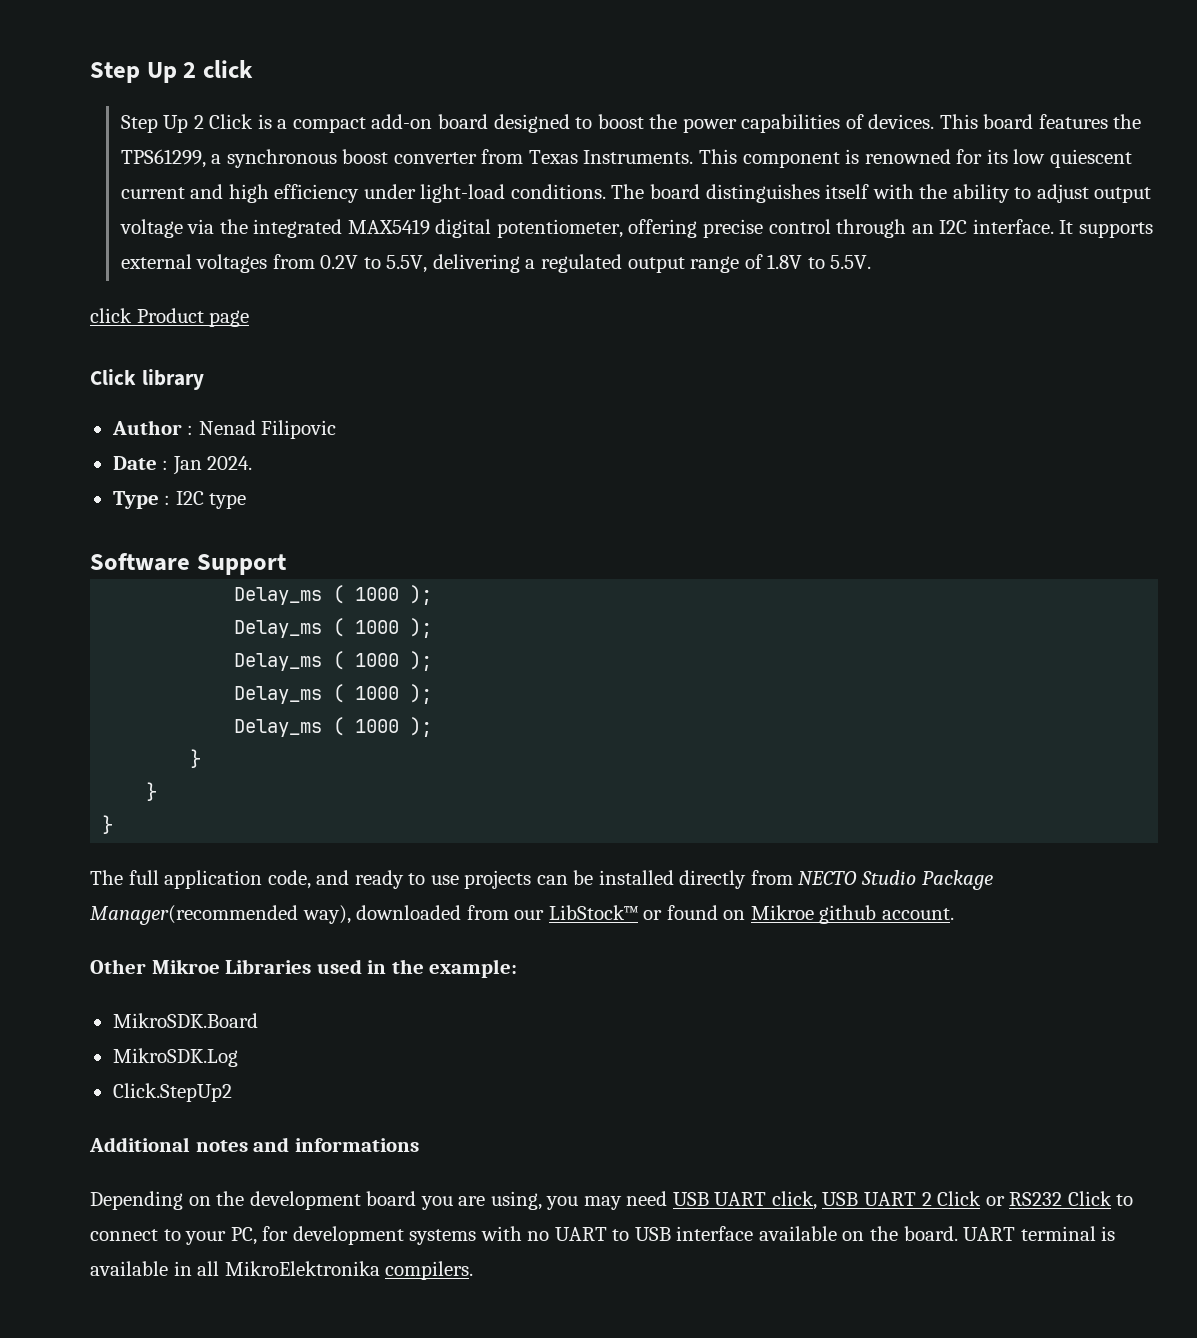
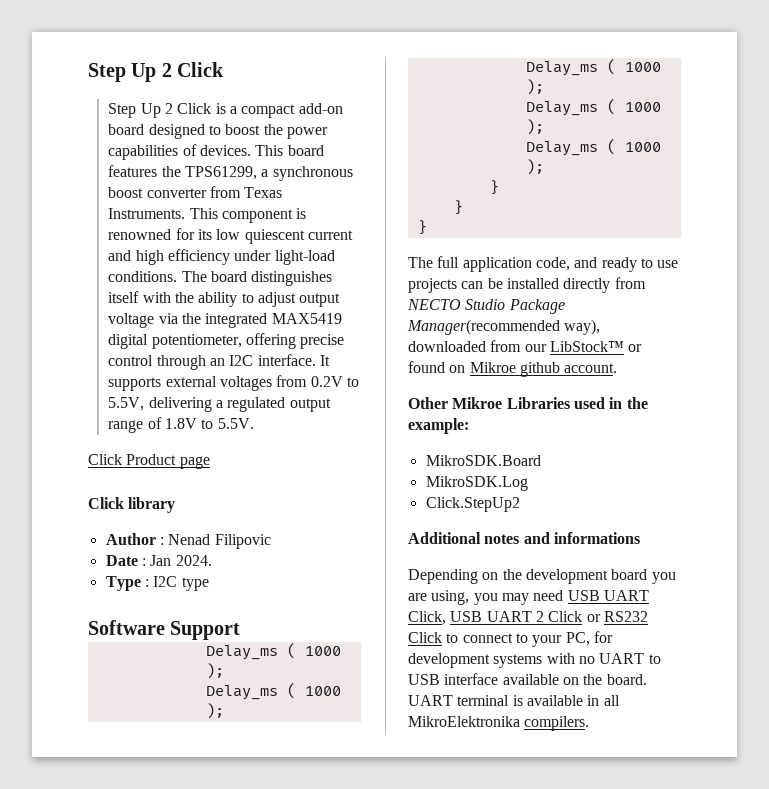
[90,60,253,83] Step Up 2 click -> [88,62,225,82] Step Up 2 Click
[90,308,132,323] click -> [88,454,122,465] Click
[771,1191,817,1210] click, -> [408,611,446,625] Click,

